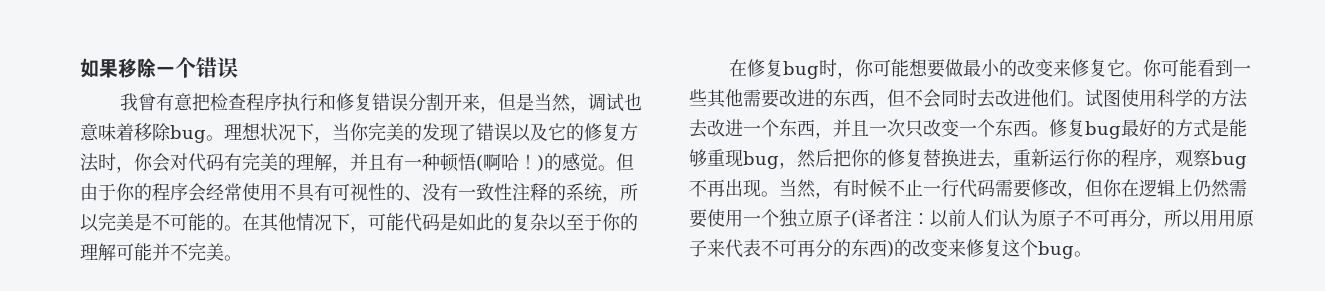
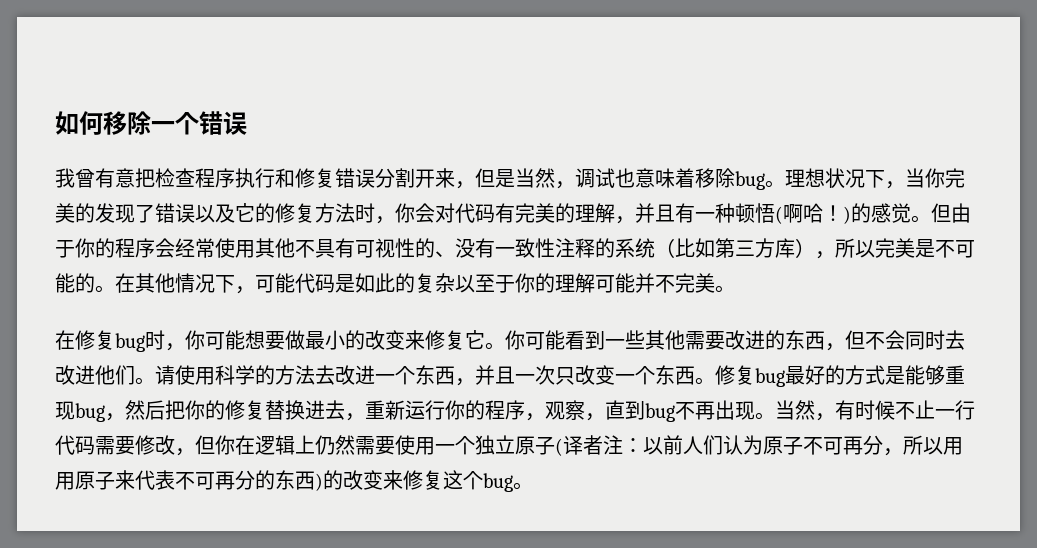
[80,58,118,78] 如果 -> [55,111,103,135] 如何
(278, 192) none -> [255,238,295,258] 其他
(602, 192) none -> [655,238,815,258] （比如第三方库）
[1085,89,1121,108] 试图 -> [155,365,175,385] 请
(1211, 158) none -> [585,400,645,421] ，直到

